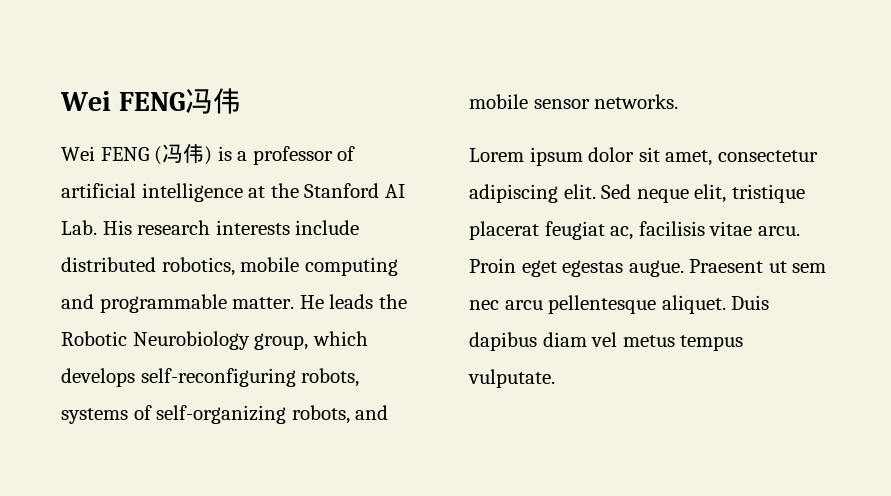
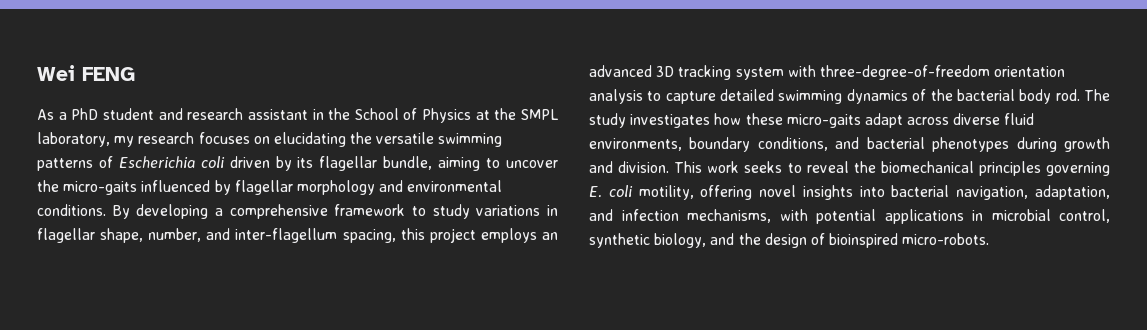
[60,88,241,114] [61,144,356,165] [61,183,405,202] [61,220,360,235] [61,257,398,276] [61,294,407,313] [61,331,368,350] [61,368,360,387] [61,405,389,424] [469,94,679,109] [469,147,818,166] [469,184,805,203] [469,221,800,240] [469,258,827,277] [469,295,770,314] [469,332,744,351] [468,369,555,388] Wei FENG冯伟 // Wei FENG (冯伟) is a professor of artificial intelligence at the Stanford AI Lab. His research interests include distributed robotics, mobile computing and programmable matter. He leads the Robotic Neurobiology group, which develops self-reconfiguring robots, systems of self-organizing robots, and mobile sensor networks. // Lorem ipsum dolor sit amet, consectetur adipiscing elit. Sed neque elit, tristique placerat feugiat ac, facilisis vitae arcu. Proin eget egestas augue. Praesent ut sem nec arcu pellentesque aliquet. Duis dapibus diam vel metus tempus vulputate. -> [37,65,135,81] [37,108,559,123] [37,132,503,147] [37,156,559,171] [37,180,503,195] [37,204,558,219] [37,228,559,243] [589,65,1066,80] [589,89,1110,104] [589,113,1035,128] [589,137,1110,152] [589,161,1110,176] [589,185,1110,200] [589,209,1110,224] [589,233,990,248] Wei FENG // As a PhD student and research assistant in the School of Physics at the SMPL laboratory, my research focuses on elucidating the versatile swimming patterns of Escherichia coli driven by its flagellar bundle, aiming to uncover the micro-gaits influenced by flagellar morphology and environmental conditions. By developing a comprehensive framework to study variations in flagellar shape, number, and inter-flagellum spacing, this project employs an advanced 3D tracking system with three-degree-of-freedom orientation analysis to capture detailed swimming dynamics of the bacterial body rod. The study investigates how these micro-gaits adapt across diverse fluid environments, boundary conditions, and bacterial phenotypes during growth and division. This work seeks to reveal the biomechanical principles governing E. coli motility, offering novel insights into bacterial navigation, adaptation, and infection mechanisms, with potential applications in microbial control, synthetic biology, and the design of bioinspired micro-robots.

